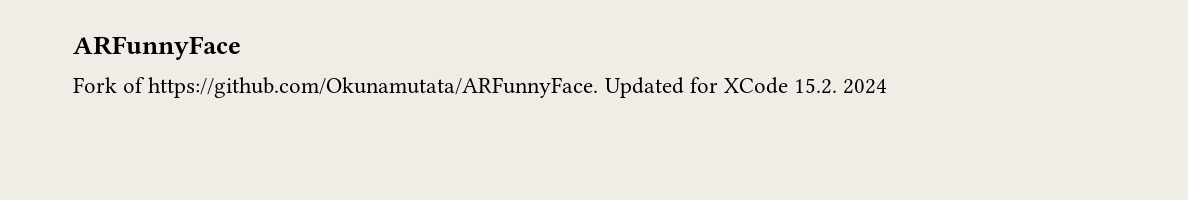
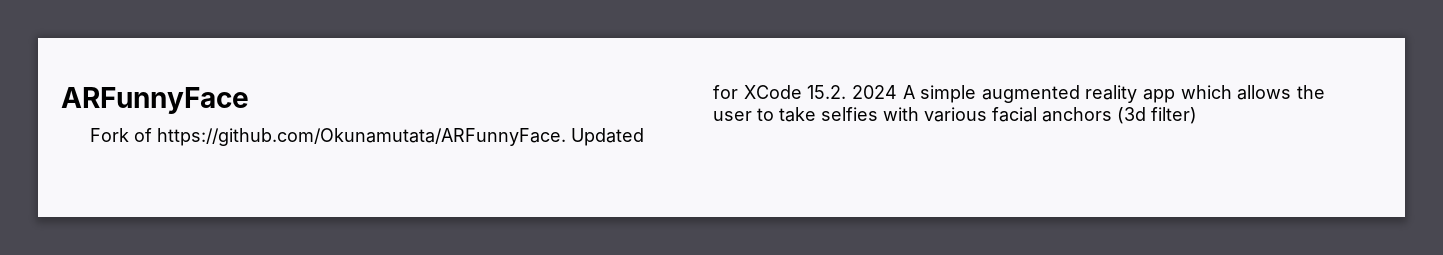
(888, 86) none -> [902,85,1325,103] [713,107,1197,124] A simple augmented reality app which allows the user to take selfies with various facial anchors (3d filter)

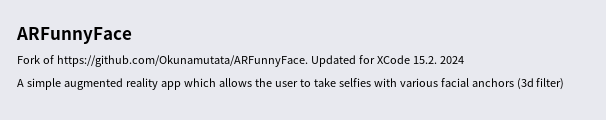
(897, 92) none -> (464, 60) //

